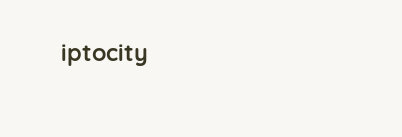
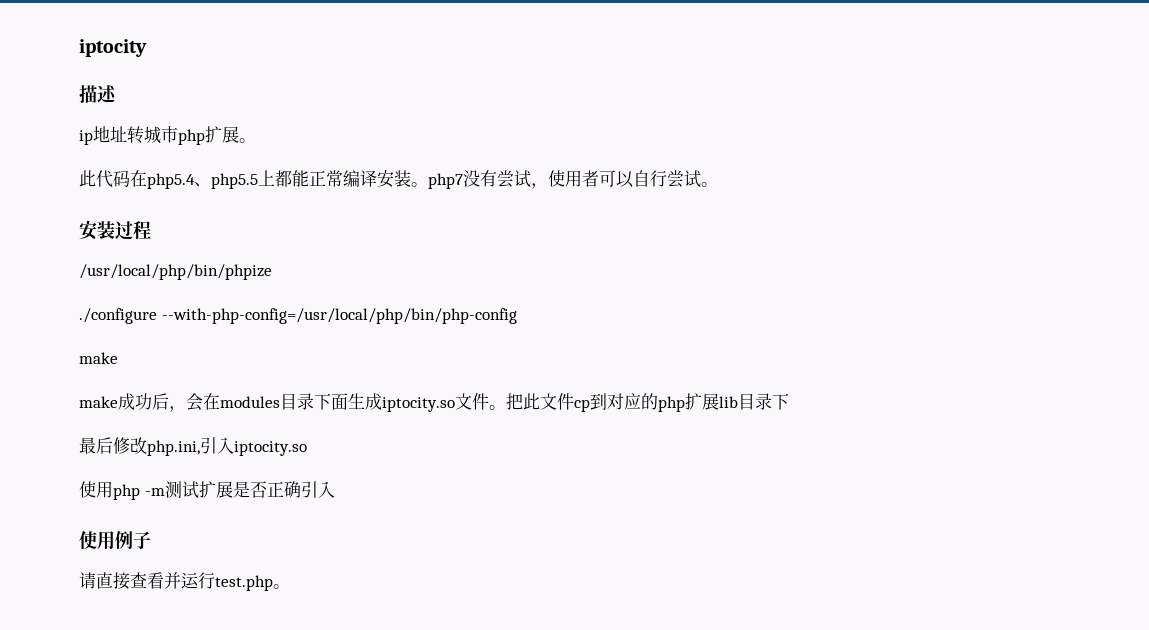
(148, 55) none -> [79,85,117,103] [79,126,256,145] [79,170,718,189] [79,220,151,240] [79,264,272,280] [79,308,517,324] [79,352,118,364] [79,393,789,412] [79,437,307,456] [79,481,335,500] [79,531,151,550] [79,572,290,591] // 描述 // ip地址转城市php扩展。 // 此代码在php5.4、php5.5上都能正常编译安装。php7没有尝试，使用者可以自行尝试。 // 安装过程 // /usr/local/php/bin/phpize // ./configure --with-php-config=/usr/local/php/bin/php-config // make // make成功后，会在modules目录下面生成iptocity.so文件。把此文件cp到对应的php扩展lib目录下 // 最后修改php.ini,引入iptocity.so // 使用php -m测试扩展是否正确引入 // 使用例子 // 请直接查看并运行test.php。

